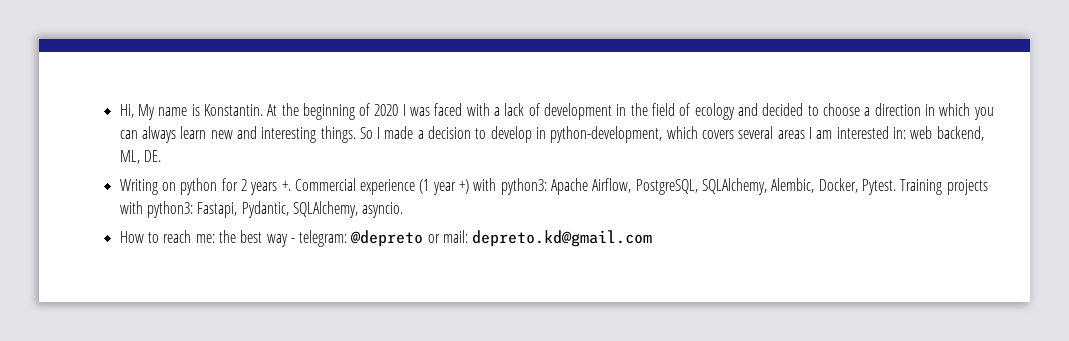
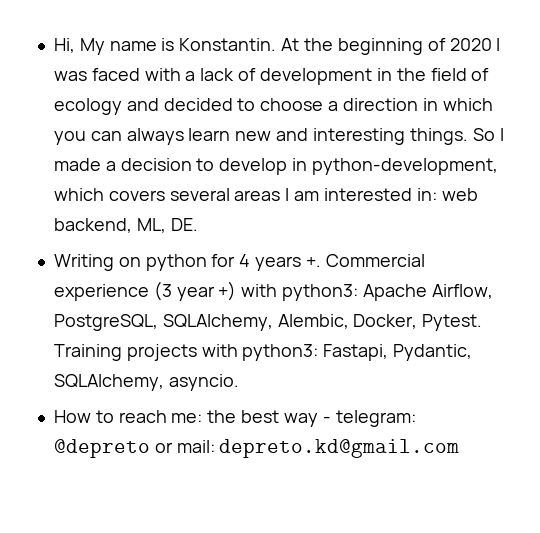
[240,179,247,191] 2 -> [239,254,251,267] 4
[419,179,430,194] (1 -> [153,281,172,301] (3

